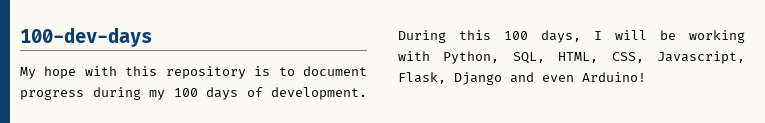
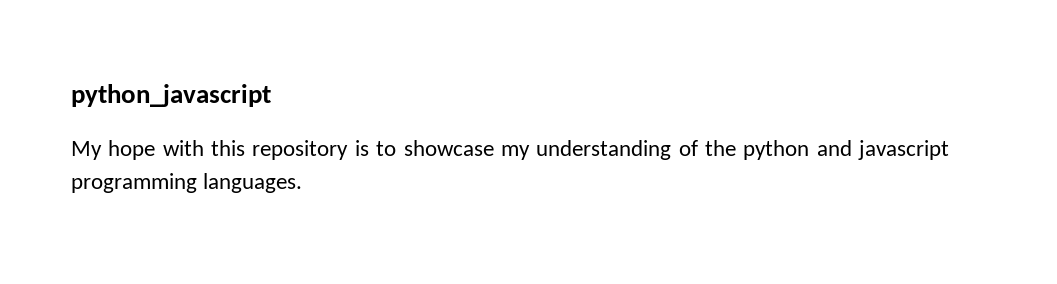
[20,27,152,47] 100-dev-days -> [71,84,271,107] python_javascript
[303,66,367,76] [20,87,367,100] [398,30,745,43] [398,51,745,64] [398,72,646,85] document progress during my 100 days of development. During this 100 days, I will be working with Python, SQL, HTML, CSS, Javascript, Flask, Django and even Arduino! -> [403,140,949,160] [71,173,303,193] showcase my understanding of the python and javascript programming languages.

